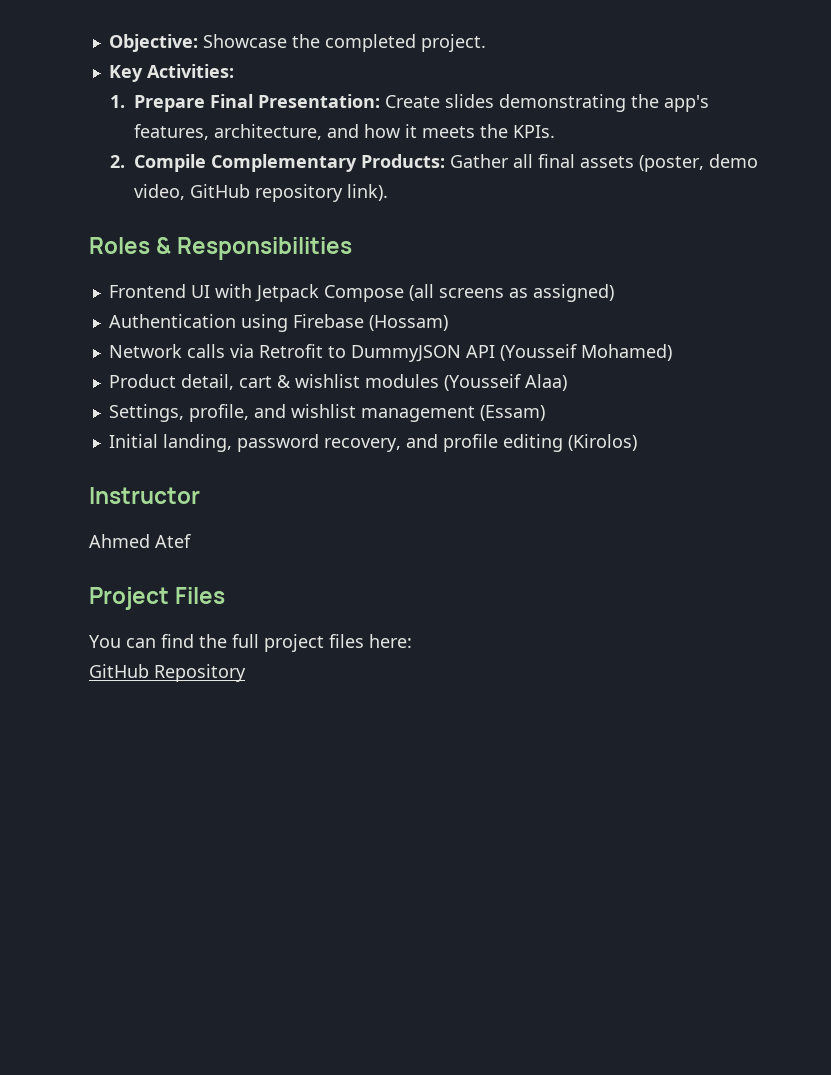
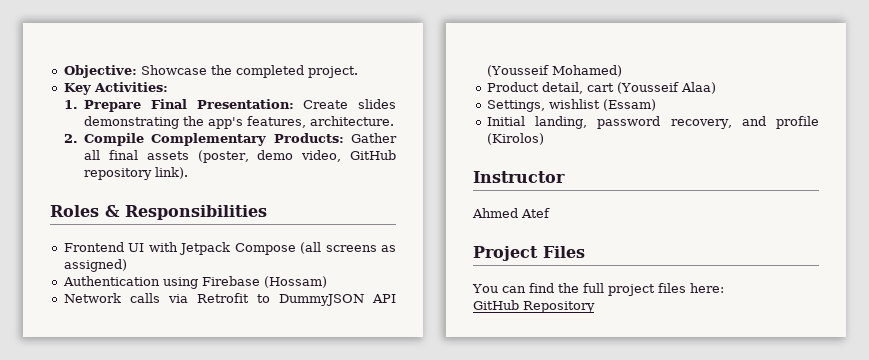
[214,124,556,140] architecture, and how it meets the KPIs. -> [310,116,395,126] architecture.
[276,374,439,388] & wishlist modules -> (614, 87) none
[188,404,475,422] profile, and wishlist management -> [548,99,600,109] wishlist
[502,434,563,452] editing -> (819, 122) none

